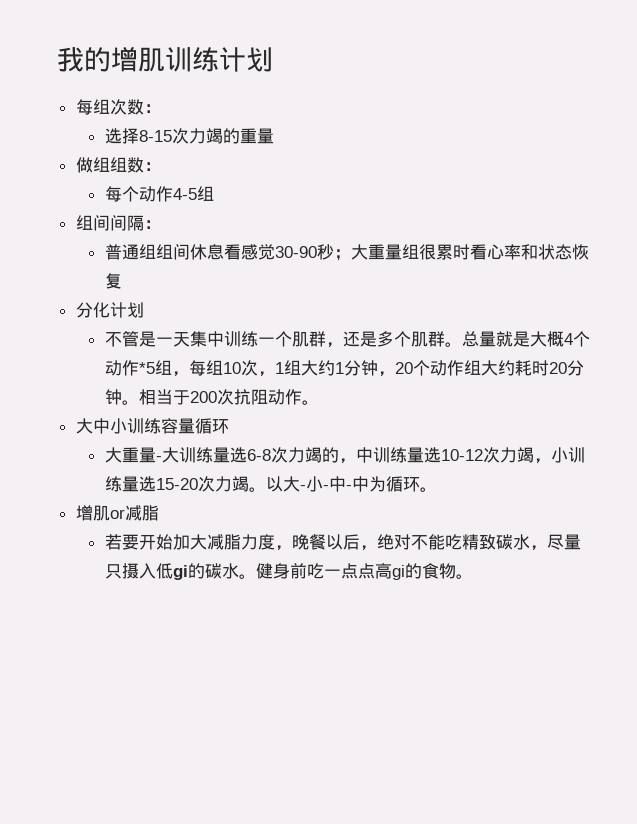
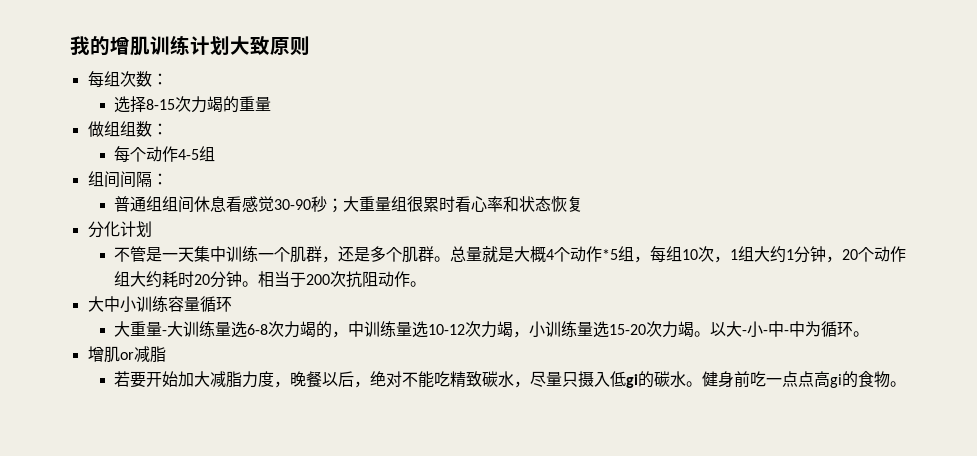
(273, 59) none -> [230,36,310,56] 大致原则

